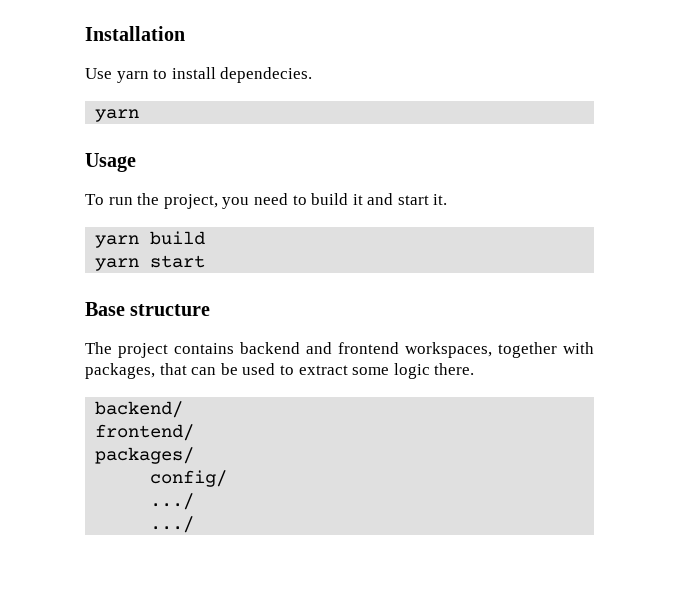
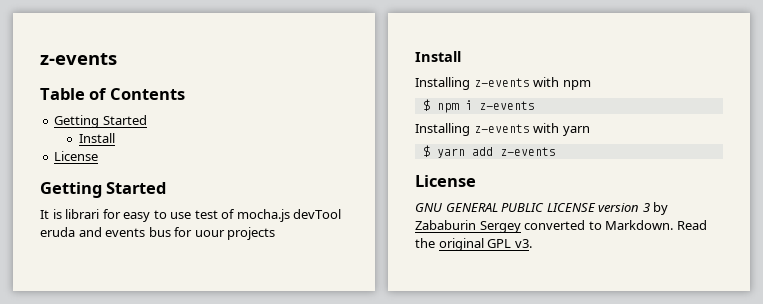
[85,26,185,41] [85,67,313,83] [95,109,140,122] [85,153,136,172] [85,193,448,209] [95,231,206,248] [95,255,206,271] [85,302,211,316] [85,342,594,358] [85,363,475,379] [95,401,184,418] [95,424,195,441] [95,447,195,464] [150,470,228,487] [150,493,195,510] [150,516,195,533] Installation // Use yarn to install dependecies. // yarn // Usage // To run the project, you need to build it and start it. // yarn build // yarn start // Base structure // The project contains backend and frontend workspaces, together with packages, that can be used to extract some logic there. // backend/ // frontend/ // packages/ // config/ // .../ // .../ -> [40,53,117,65] [40,88,185,100] [54,115,147,128] [78,133,115,143] [54,151,99,161] [40,182,167,198] [40,209,342,222] [40,227,276,240] [415,51,461,62] [415,77,591,90] [422,99,535,113] [415,123,590,136] [422,145,556,158] [415,175,476,187] [415,202,669,215] [415,220,707,233] [415,238,532,251] z-events // Table of Contents // Getting Started // Install // License // Getting Started // It is librari for easy to use test of mocha.js devTool eruda and events bus for uour projects // Install // Installing z-events with npm // $ npm i z-events // Installing z-events with yarn // $ yarn add z-events // License // GNU GENERAL PUBLIC LICENSE version 3 by Zababurin Sergey converted to Markdown. Read the original GPL v3.

